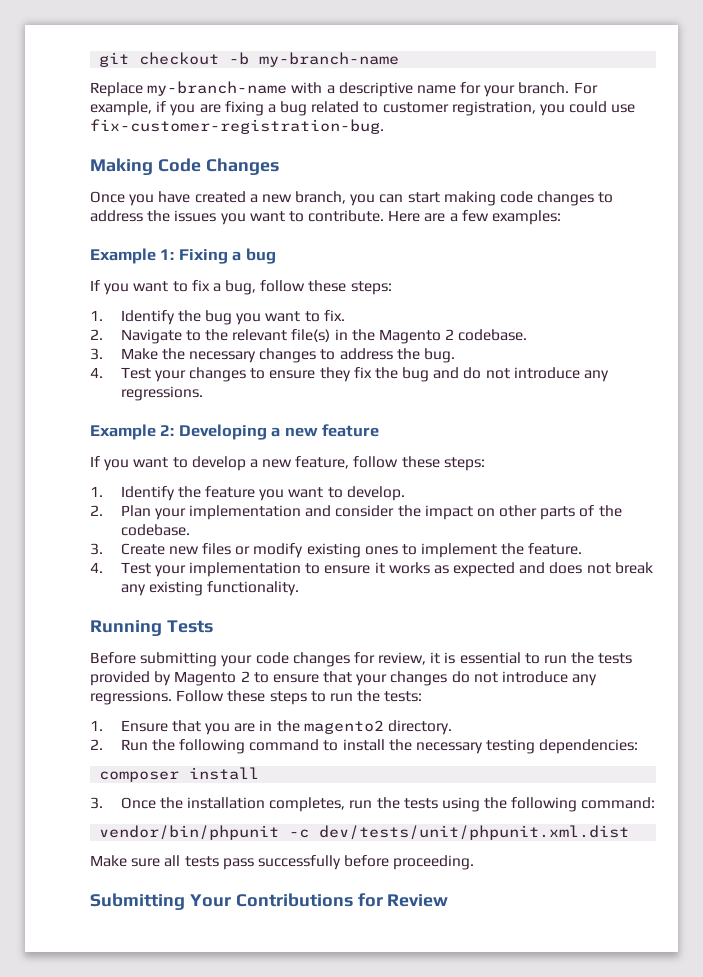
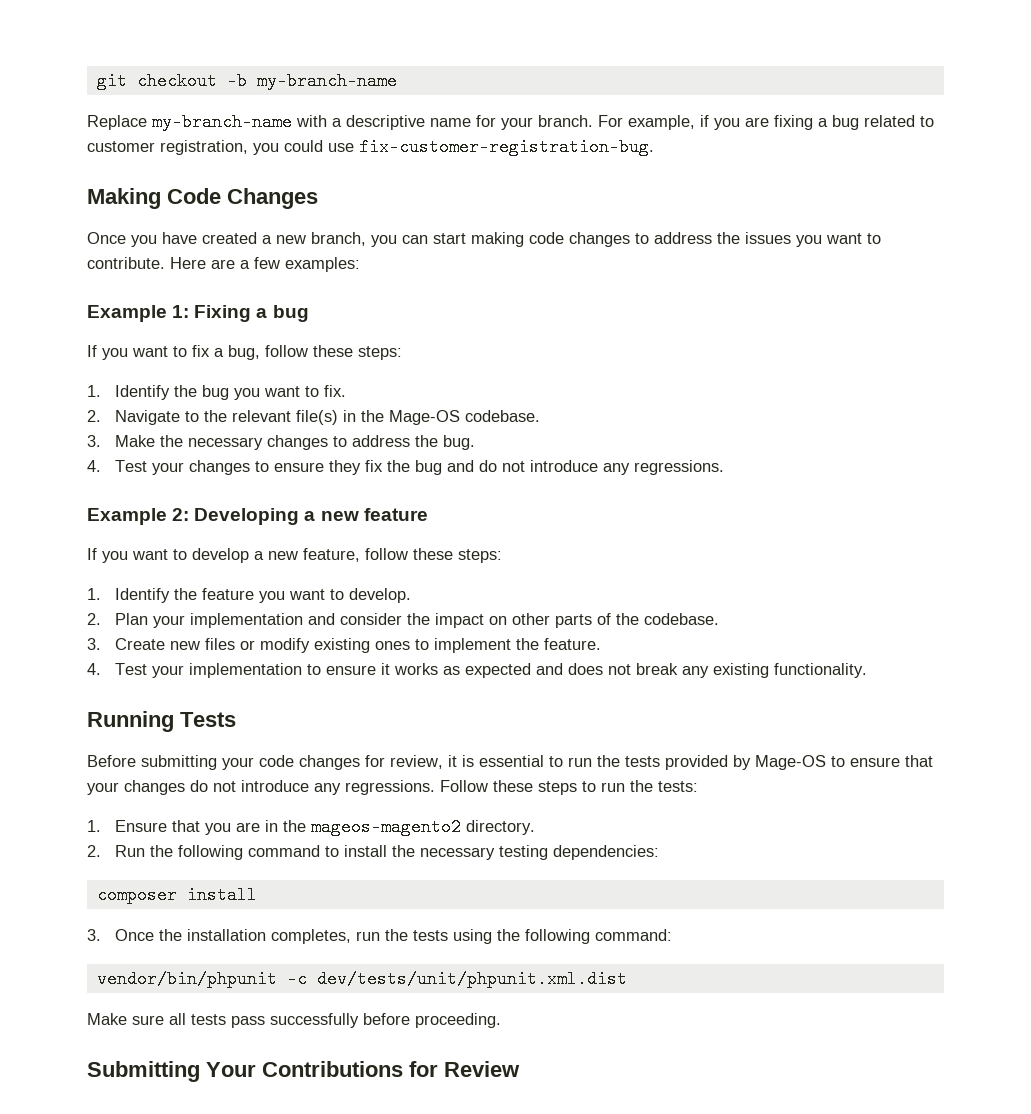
[378,329,455,344] Magento 2 -> [389,410,461,425] Mage-OS
[174,671,250,686] Magento 2 -> [755,755,826,770] Mage-OS
[303,720,384,734] magento2 -> [311,818,462,836] mageos-magento2

